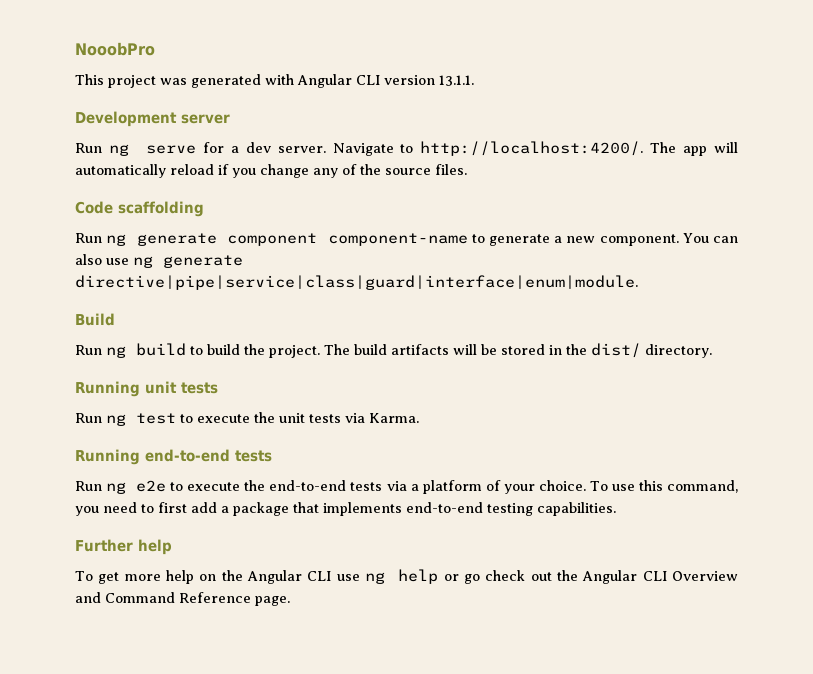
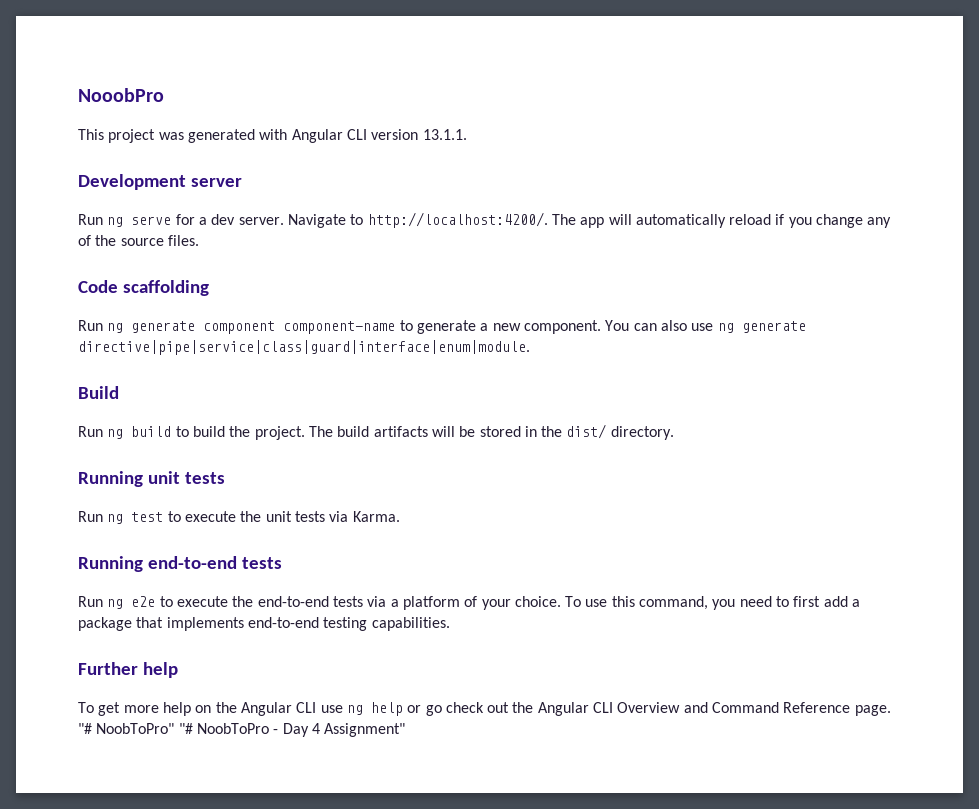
(290, 601) none -> [78,723,406,737] "# NoobToPro" "# NoobToPro - Day 4 Assignment"

